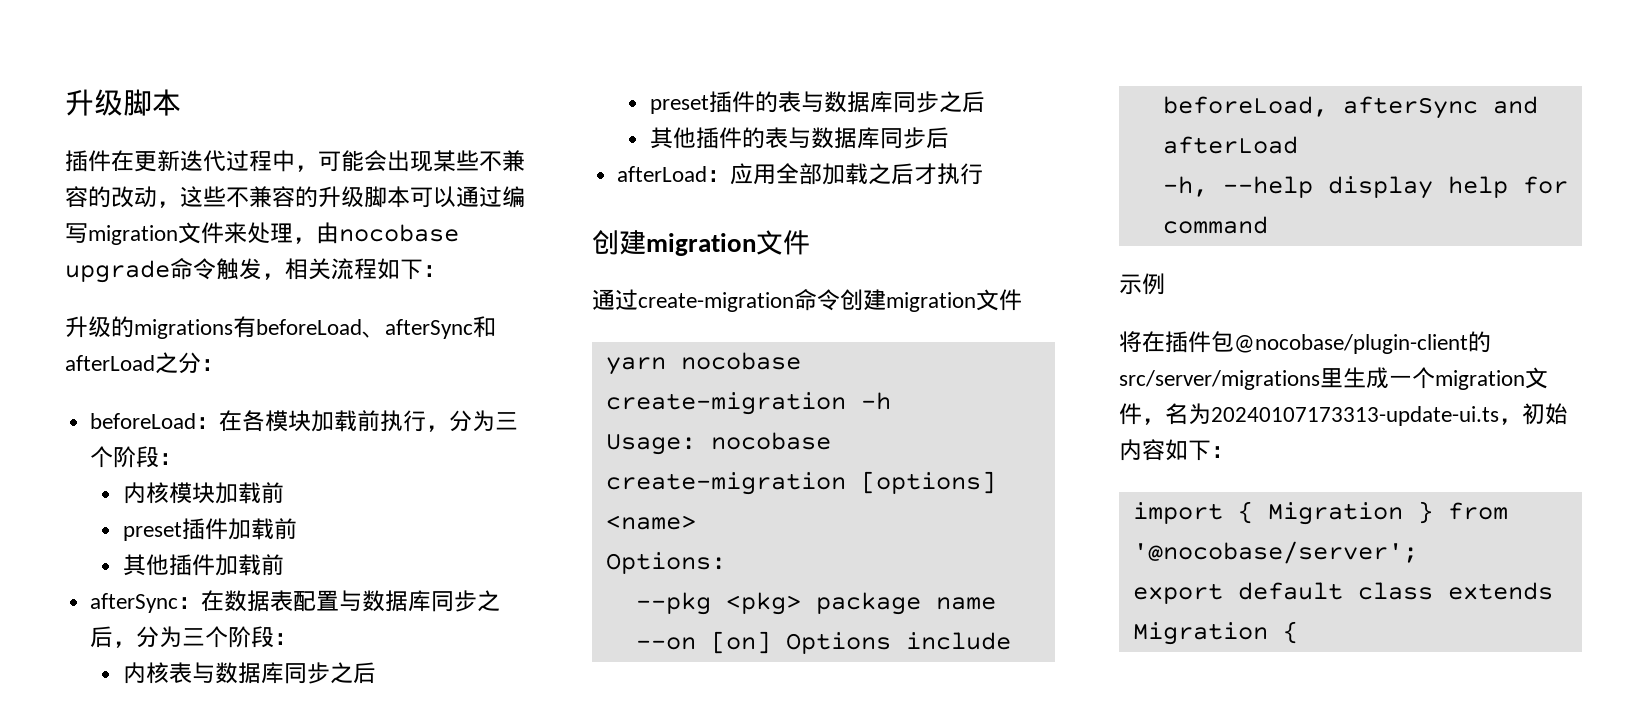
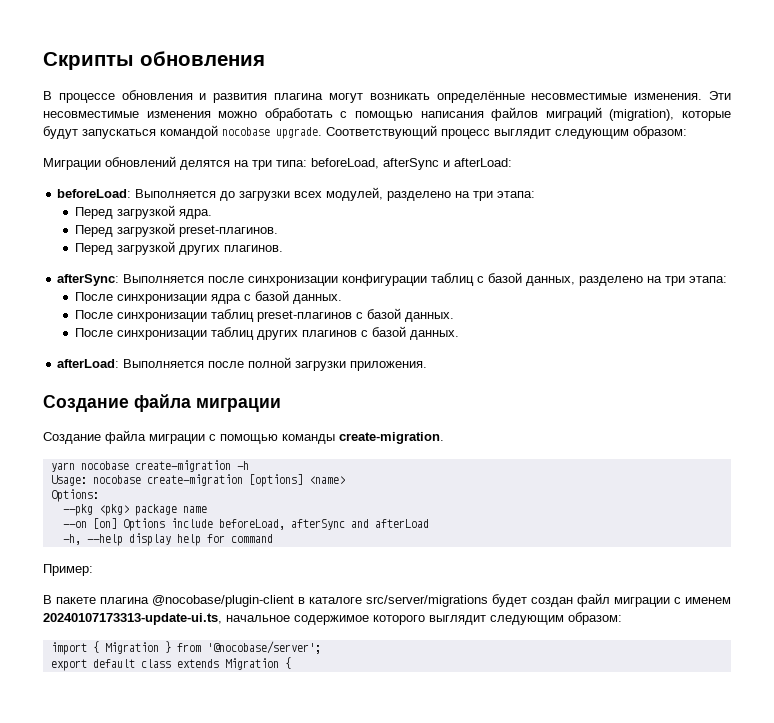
[65,89,181,116] [65,150,525,172] [65,186,525,208] [65,222,459,245] [65,258,446,283] [65,316,496,339] [65,352,224,374] [90,410,519,432] [90,446,183,468] [122,482,284,504] [122,518,297,541] [122,554,284,576] [90,590,501,613] [90,626,298,648] [122,662,376,684] [649,91,985,114] [649,127,949,149] [617,163,984,185] [592,230,810,256] [592,289,1022,312] 升级脚本 // 插件在更新迭代过程中，可能会出现某些不兼容的改动，这些不兼容的升级脚本可以通过编写migration文件来处理，由nocobase upgrade命令触发，相关流程如下： // 升级的migrations有beforeLoad、afterSync和afterLoad之分： // beforeLoad：在各模块加载前执行，分为三个阶段： // 内核模块加载前 // preset插件加载前 // 其他插件加载前 // afterSync：在数据表配置与数据库同步之后，分为三个阶段： // 内核表与数据库同步之后 // preset插件的表与数据库同步之后 // 其他插件的表与数据库同步后 // afterLoad：应用全部加载之后才执行 // 创建migration文件 // 通过create-migration命令创建migration文件 -> [43,51,265,70] [43,90,731,103] [43,107,732,121] [43,125,687,139] [43,156,512,170] [57,187,536,201] [74,205,212,219] [74,223,278,237] [74,241,283,255] [57,272,728,286] [74,290,342,304] [74,308,454,322] [74,326,459,340] [57,357,428,371] [43,394,281,412] [43,430,444,444] Скрипты обновления // В процессе обновления и развития плагина могут возникать определённые несовместимые изменения. Эти несовместимые изменения можно обработать с помощью написания файлов миграций (migration), которые будут запускаться командой nocobase upgrade. Соответствующий процесс выглядит следующим образом: // Миграции обновлений делятся на три типа: beforeLoad, afterSync и afterLoad: // beforeLoad: Выполняется до загрузки всех модулей, разделено на три этапа: // Перед загрузкой ядра. // Перед загрузкой preset-плагинов. // Перед загрузкой других плагинов. // afterSync: Выполняется после синхронизации конфигурации таблиц с базой данных, разделено на три этапа: // После синхронизации ядра с базой данных. // После синхронизации таблиц preset-плагинов с базой данных. // После синхронизации таблиц других плагинов с базой данных. // afterLoad: Выполняется после полной загрузки приложения. // Создание файла миграции // Создание файла миграции с помощью команды create-migration.
[1119,273,1165,295] [1119,331,1491,354] [1119,367,1548,390] [1119,403,1568,426] [1119,439,1234,461] 示例 // 将在插件包@nocobase/plugin-client的src/server/migrations里生成一个migration文件，名为20240107173313-update-ui.ts，初始内容如下： -> [43,564,93,576] [43,593,731,607] [43,612,622,625] Пример: // В пакете плагина @nocobase/plugin-client в каталоге src/server/migrations будет создан файл миграции с именем 20240107173313-update-ui.ts, начальное содержимое которого выглядит следующим образом:

